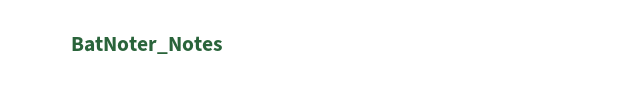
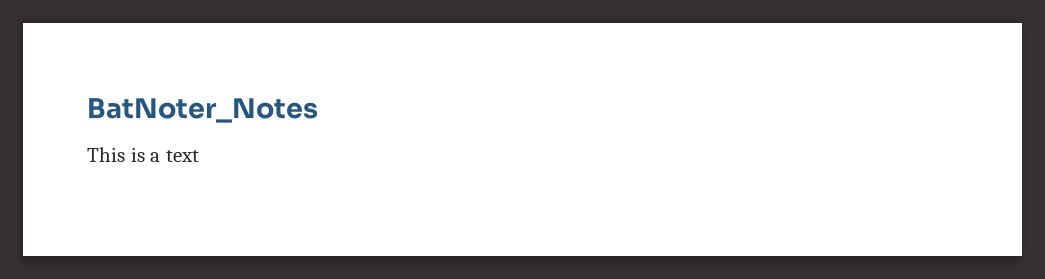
(223, 45) none -> [87,147,199,162] // This is a text

